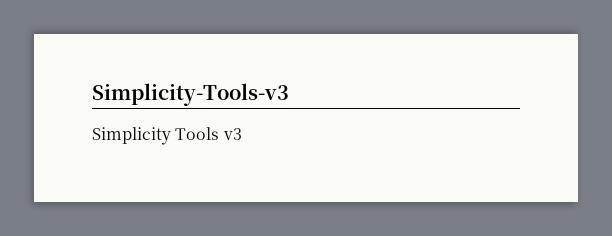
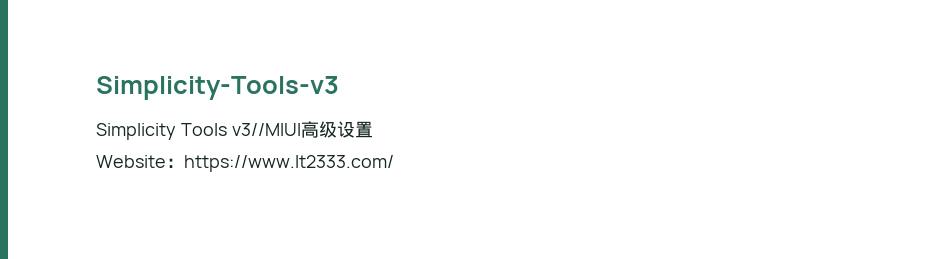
[222,128,242,140] v3 -> [231,121,373,138] [96,155,394,172] v3//MIUI高级设置 // Website：https://www.lt2333.com/

